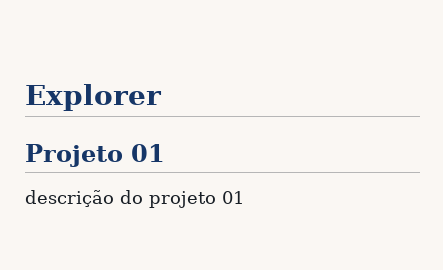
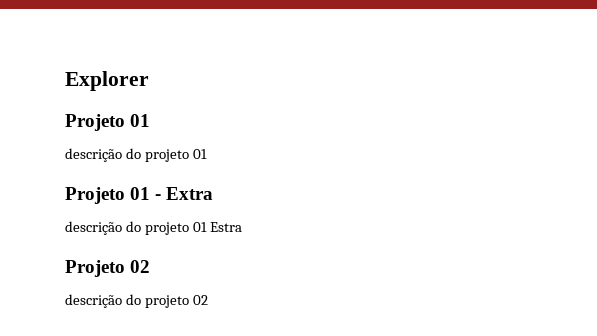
(244, 197) none -> [65,187,214,204] [65,221,242,235] [65,260,151,277] [65,294,208,308] // Projeto 01 - Extra // descrição do projeto 01 Estra // Projeto 02 // descrição do projeto 02

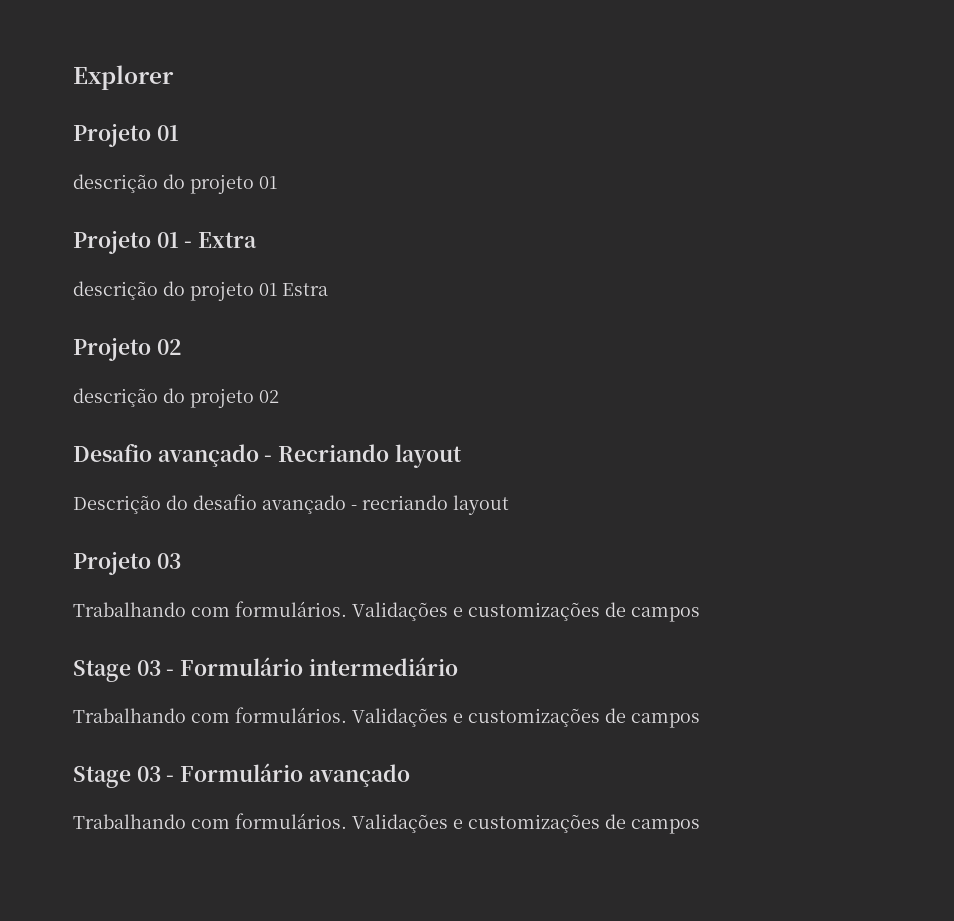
(208, 300) none -> [73,444,462,468] [73,494,509,515] [73,551,181,575] [73,601,700,622] [73,657,458,682] [73,707,700,728] [73,763,410,788] [73,813,700,834] // Desafio avançado - Recriando layout // Descrição do desafio avançado - recriando layout // Projeto 03 // Trabalhando com formulários. Validações e customizações de campos // Stage 03 - Formulário intermediário // Trabalhando com formulários. Validações e customizações de campos // Stage 03 - Formulário avançado // Trabalhando com formulários. Validações e customizações de campos

